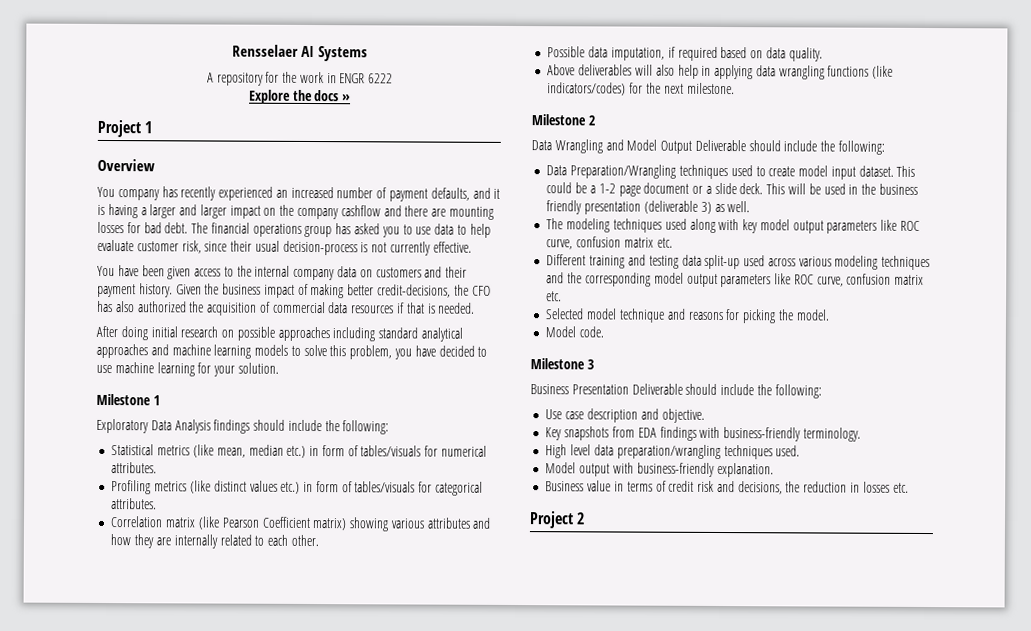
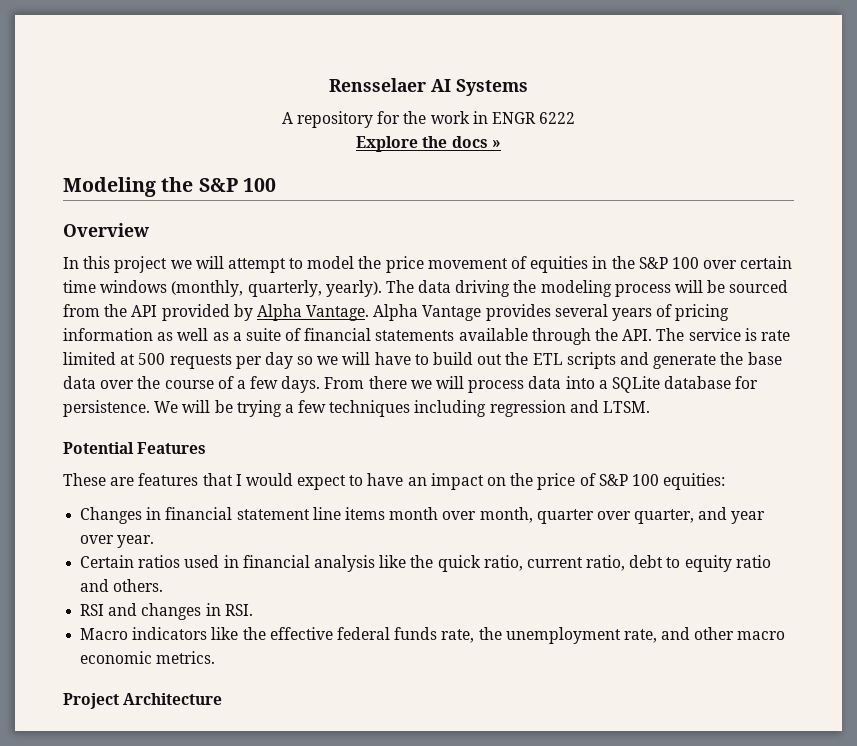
[97,119,153,138] [97,158,155,172] [97,186,501,202] [97,204,494,220] [97,221,491,238] [97,239,472,256] [97,265,468,281] [97,283,491,299] [97,300,476,316] [96,325,464,342] [96,343,488,360] [96,362,279,377] [96,393,160,406] [96,418,390,435] [111,444,487,458] [111,462,158,474] [111,480,483,496] [111,498,158,510] [110,516,492,532] [110,534,319,549] [547,46,823,62] [547,64,894,80] [547,82,735,96] [531,114,595,126] [531,139,886,155] [546,164,916,180] [546,182,918,197] [546,200,751,215] [546,218,920,234] [546,236,673,250] [546,254,931,271] [546,272,925,288] [546,291,563,302] [545,308,830,324] [545,326,605,338] [530,358,594,370] [530,383,822,399] [545,408,705,423] [545,426,861,442] [545,444,801,460] [545,462,774,478] [545,480,909,495] [529,511,586,529] Project 1 // Overview // You company has recently experienced an increased number of payment defaults, and it is having a larger and larger impact on the company cashflow and there are mounting losses for bad debt. The financial operations group has asked you to use data to help evaluate customer risk, since their usual decision-process is not currently effective. // You have been given access to the internal company data on customers and their payment history. Given the business impact of making better credit-decisions, the CFO has also authorized the acquisition of commercial data resources if that is needed. // After doing initial research on possible approaches including standard analytical approaches and machine learning models to solve this problem, you have decided to use machine learning for your solution. // Milestone 1 // Exploratory Data Analysis findings should include the following: // Statistical metrics (like mean, median etc.) in form of tables/visuals for numerical attributes. // Profiling metrics (like distinct values etc.) in form of tables/visuals for categorical attributes. // Correlation matrix (like Pearson Coefficient matrix) showing various attributes and how they are internally related to each other. // Possible data imputation, if required based on data quality. // Above deliverables will also help in applying data wrangling functions (like indicators/codes) for the next milestone. // Milestone 2 // Data Wrangling and Model Output Deliverable should include the following: // Data Preparation/Wrangling techniques used to create model input dataset. This could be a 1-2 page document or a slide deck. This will be used in the business friendly presentation (deliverable 3) as well. // The modeling techniques used along with key model output parameters like ROC curve, confusion matrix etc. // Different training and testing data split-up used across various modeling techniques and the corresponding model output parameters like ROC curve, confusion matrix etc. // Selected model technique and reasons for picking the model. // Model code. // Milestone 3 // Business Presentation Deliverable should include the following: // Use case description and objective. // Key snapshots from EDA findings with business-friendly terminology. // High level data preparation/wrangling techniques used. // Model output with business-friendly explanation. // Business value in terms of credit risk and decisions, the reduction in losses etc. // Project 2 -> [63,177,276,197] [63,223,149,237] [63,256,793,273] [63,280,789,297] [63,304,730,321] [63,328,790,345] [63,352,782,369] [63,376,759,393] [63,400,651,417] [63,442,207,454] [63,473,726,490] [80,507,766,524] [80,535,155,548] [80,555,771,572] [80,579,164,592] [80,603,253,620] [80,627,786,644] [80,651,216,664] [63,693,223,709] Modeling the S&P 100 // Overview // In this project we will attempt to model the price movement of equities in the S&P 100 over certain time windows (monthly, quarterly, yearly). The data driving the modeling process will be sourced from the API provided by Alpha Vantage. Alpha Vantage provides several years of pricing information as well as a suite of financial statements available through the API. The service is rate limited at 500 requests per day so we will have to build out the ETL scripts and generate the base data over the course of a few days. From there we will process data into a SQLite database for persistence. We will be trying a few techniques including regression and LTSM. // Potential Features // These are features that I would expect to have an impact on the price of S&P 100 equities: // Changes in financial statement line items month over month, quarter over quarter, and year over year. // Certain ratios used in financial analysis like the quick ratio, current ratio, debt to equity ratio and others. // RSI and changes in RSI. // Macro indicators like the effective federal funds rate, the unemployment rate, and other macro economic metrics. // Project Architecture

